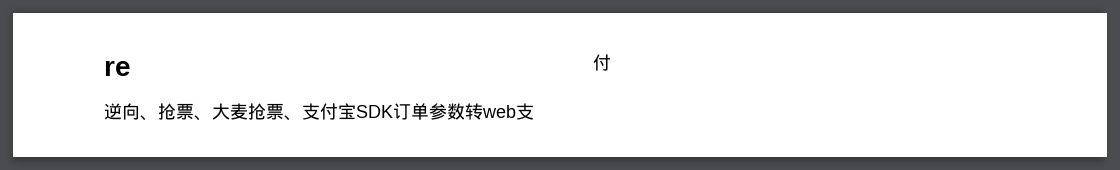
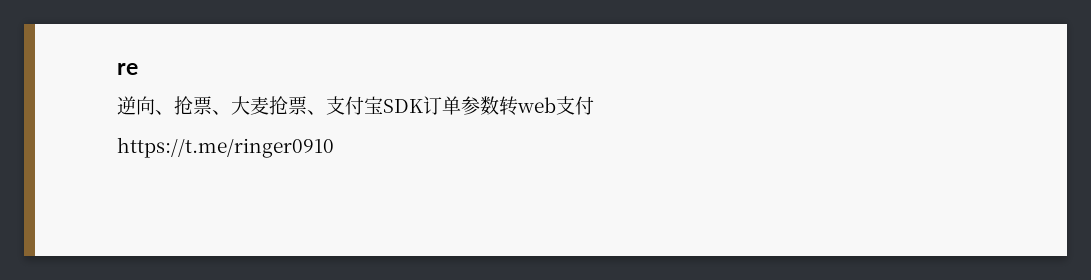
(611, 62) none -> [117,137,334,158] // https://t.me/ringer0910

